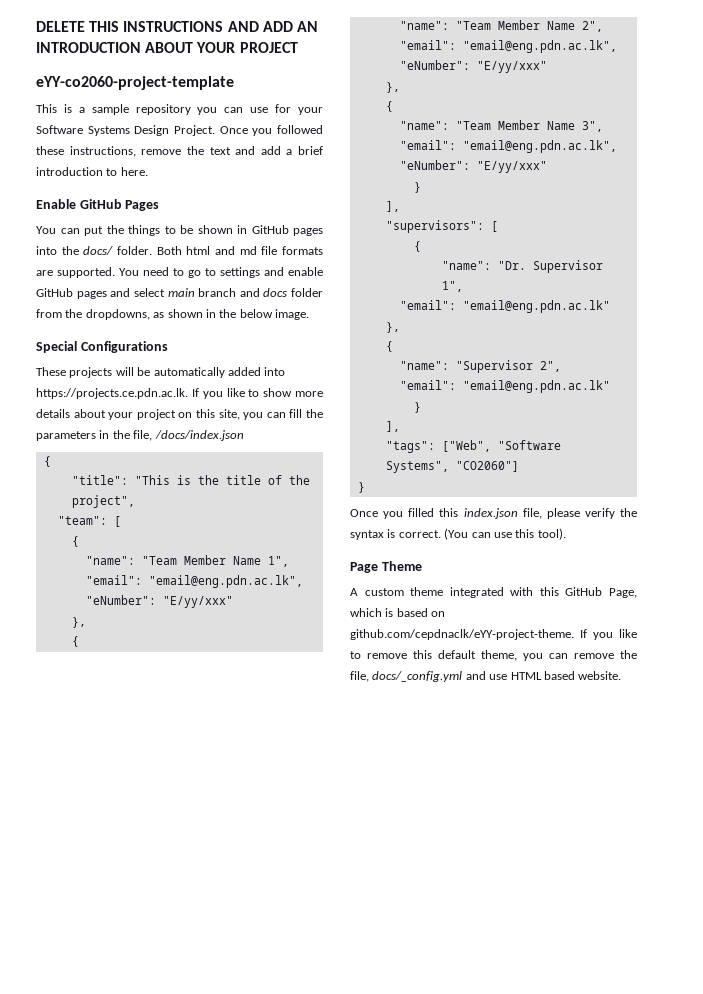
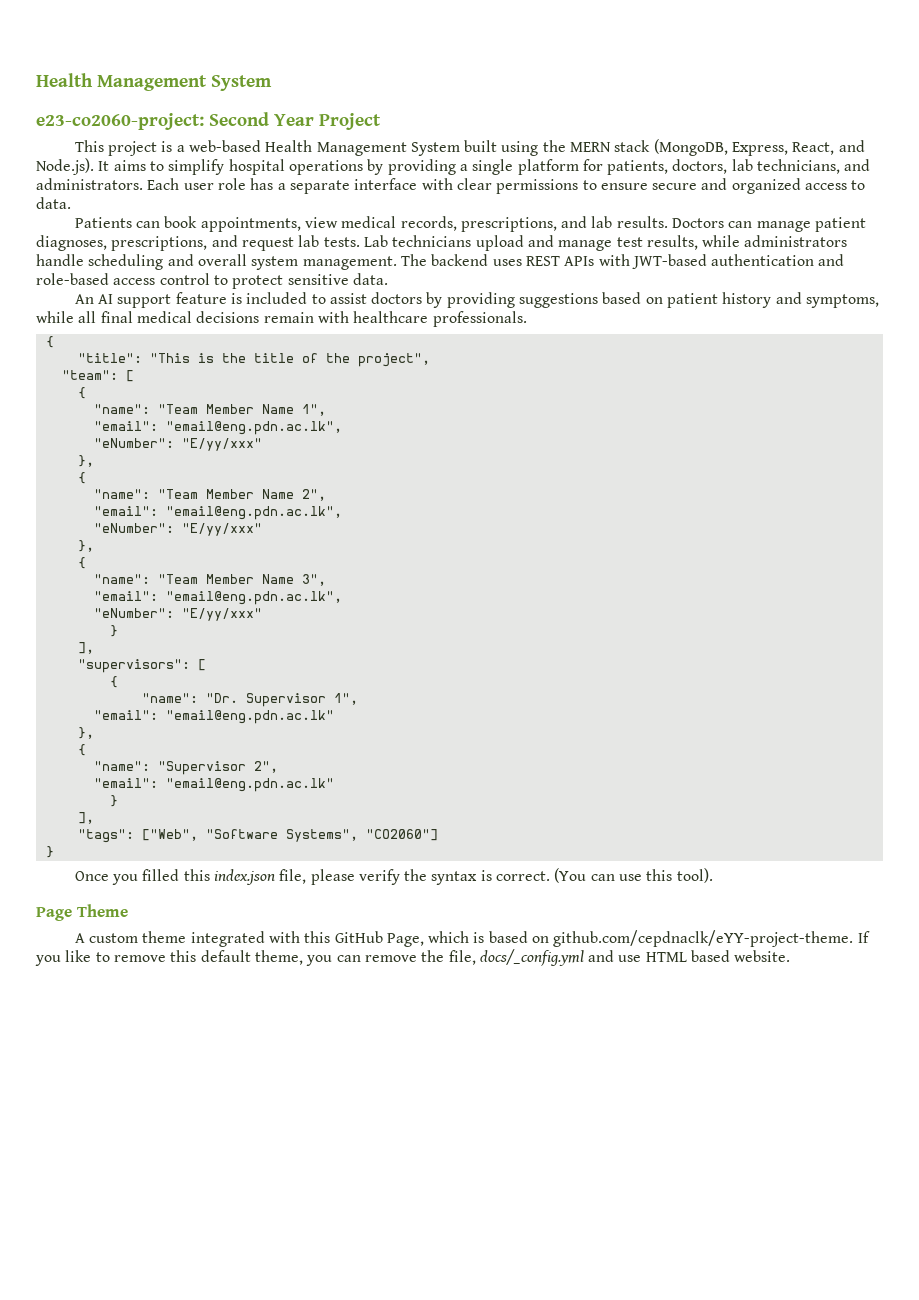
[36,21,318,32] [36,42,298,53] [36,76,234,90] DELETE THIS INSTRUCTIONS AND ADD AN INTRODUCTION ABOUT YOUR PROJECT // eYY-co2060-project-template -> [36,73,272,91] [36,112,381,130] Health Management System // e23-co2060-project: Second Year Project
(57, 108) none -> [107,141,157,156] project
[91,104,323,115] [36,125,323,136] [36,146,323,157] [36,167,148,176] [36,199,160,211] [36,225,323,236] [36,246,323,255] [36,267,323,278] [36,288,323,299] [36,309,309,320] [36,341,168,353] [36,367,286,378] [36,388,324,399] [36,409,323,420] [36,430,244,441] sample repository you can use for your Software Systems Design Project. Once you followed these instructions, remove the text and add a brief introduction to here. // Enable GitHub Pages // You can put the things to be shown in GitHub pages into the docs/ folder. Both html and md file formats are supported. You need to go to settings and enable GitHub pages and select main branch and docs folder from the dropdowns, as shown in the below image. // Special Configurations // These projects will be automatically added into https://projects.ce.pdn.ac.lk. If you like to show more details about your project on this site, you can fill the parameters in the file, /docs/index.json -> [188,139,865,156] [36,158,871,175] [36,178,866,194] [36,197,71,209] [74,216,867,232] [36,235,848,251] [36,254,845,270] [36,273,388,289] [74,292,880,308] [36,311,527,327] web-based Health Management System built using the MERN stack (MongoDB, Express, React, and Node.js). It aims to simplify hospital operations by providing a single platform for patients, doctors, lab technicians, and administrators. Each user role has a separate interface with clear permissions to ensure secure and organized access to data. // Patients can book appointments, view medical records, prescriptions, and lab results. Doctors can manage patient diagnoses, prescriptions, and request lab tests. Lab technicians upload and manage test results, while administrators handle scheduling and overall system management. The backend uses REST APIs with JWT-based authentication and role-based access control to protect sensitive data. // An AI support feature is included to assist doctors by providing suggestions based on patient history and symptoms, while all final medical decisions remain with healthcare professionals.

